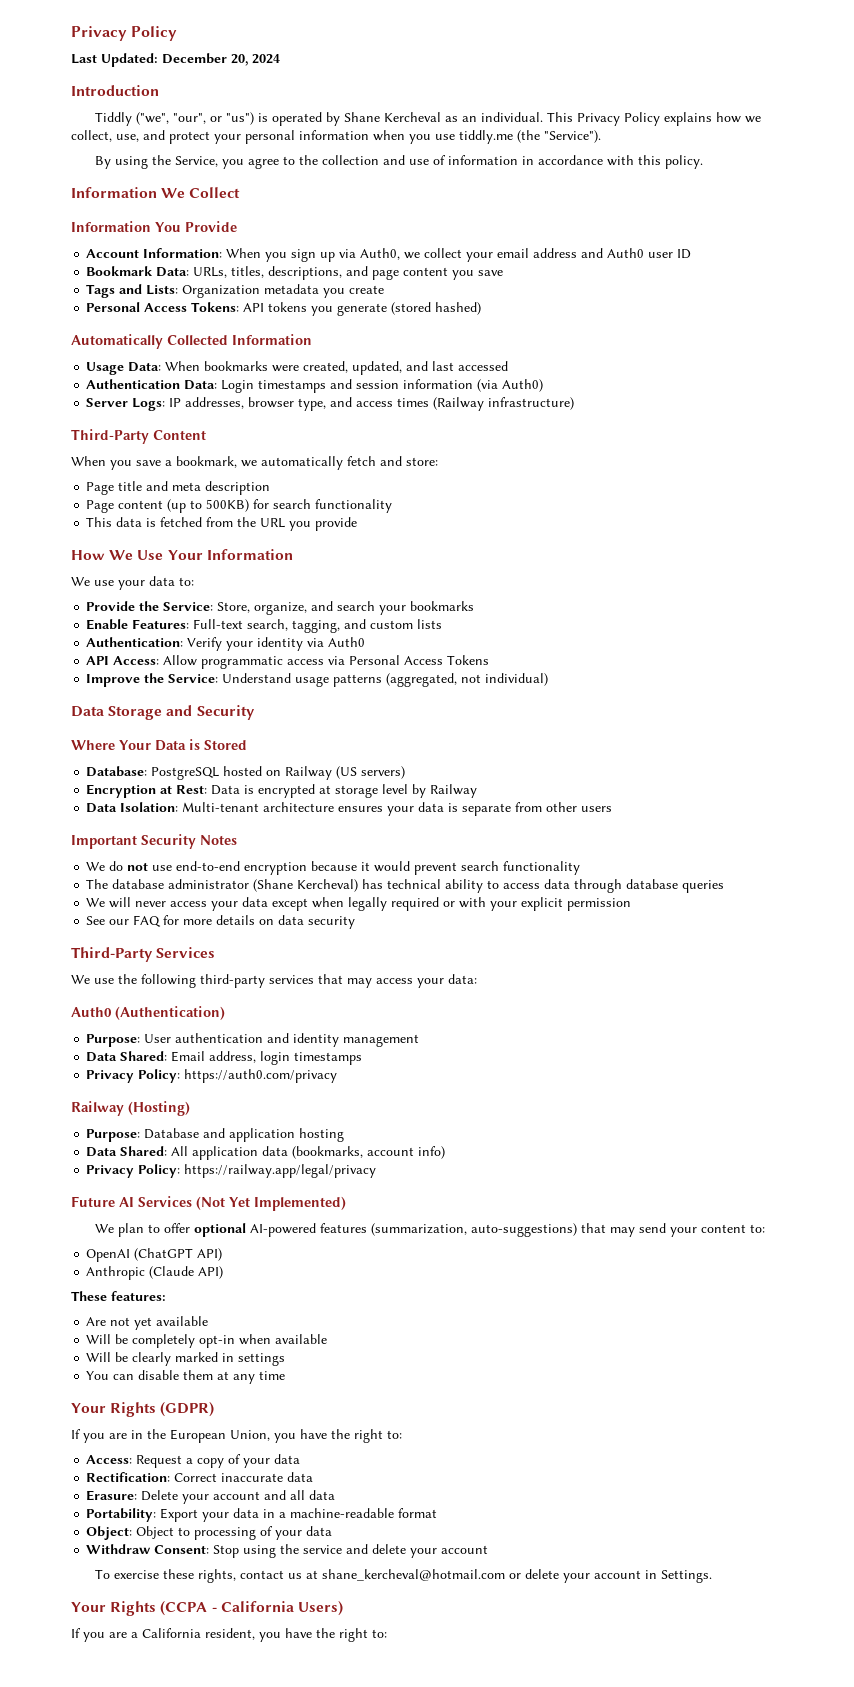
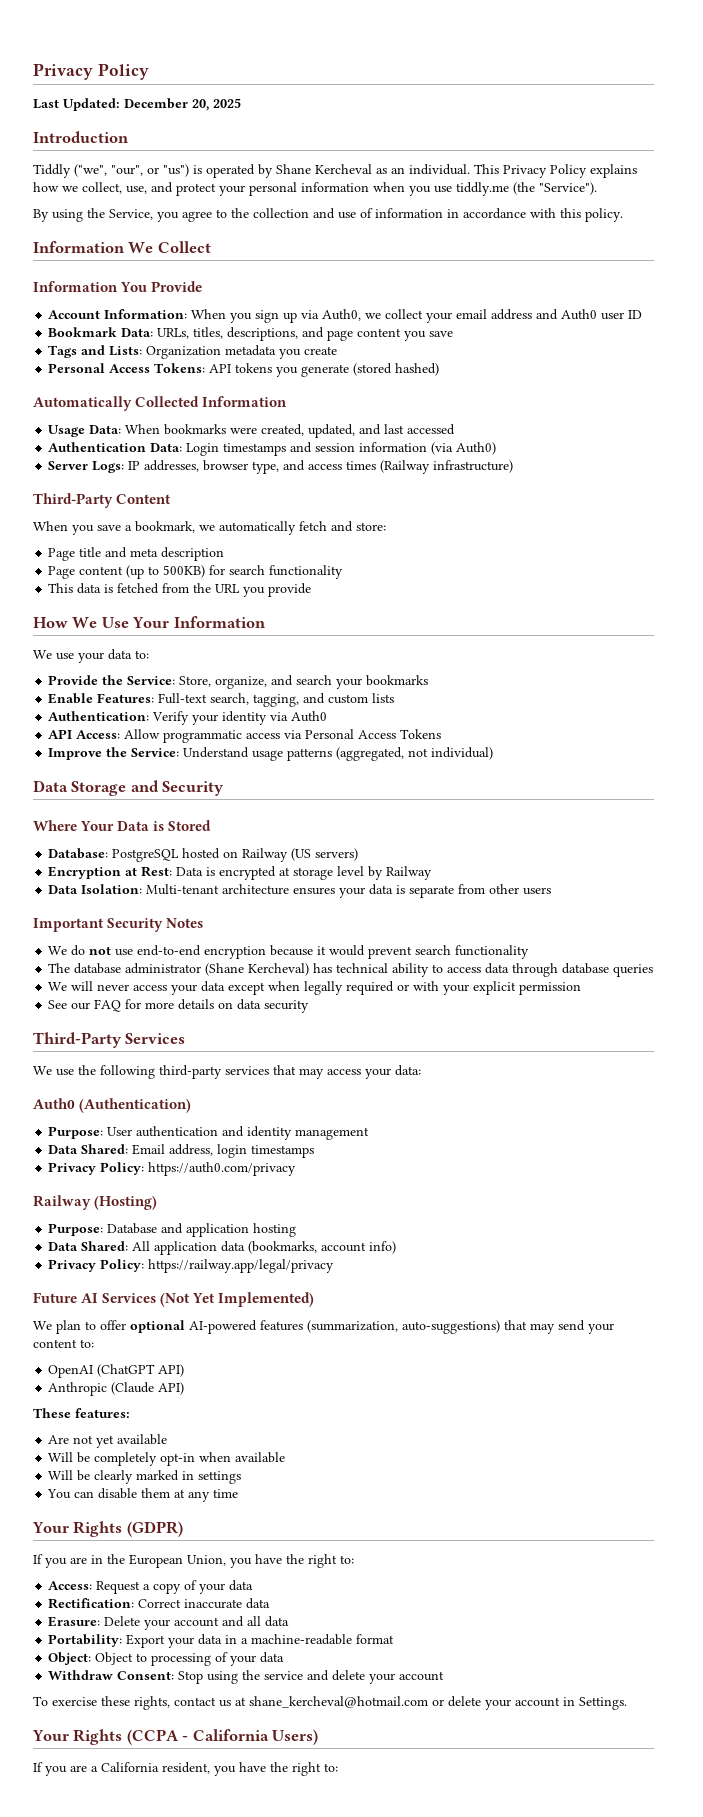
[252,54,280,64] 2024 -> [213,98,241,108] 2025

